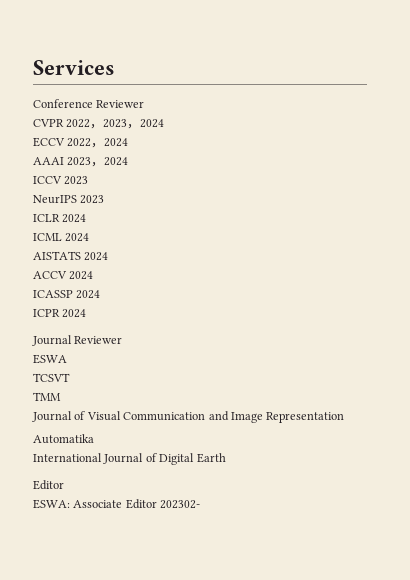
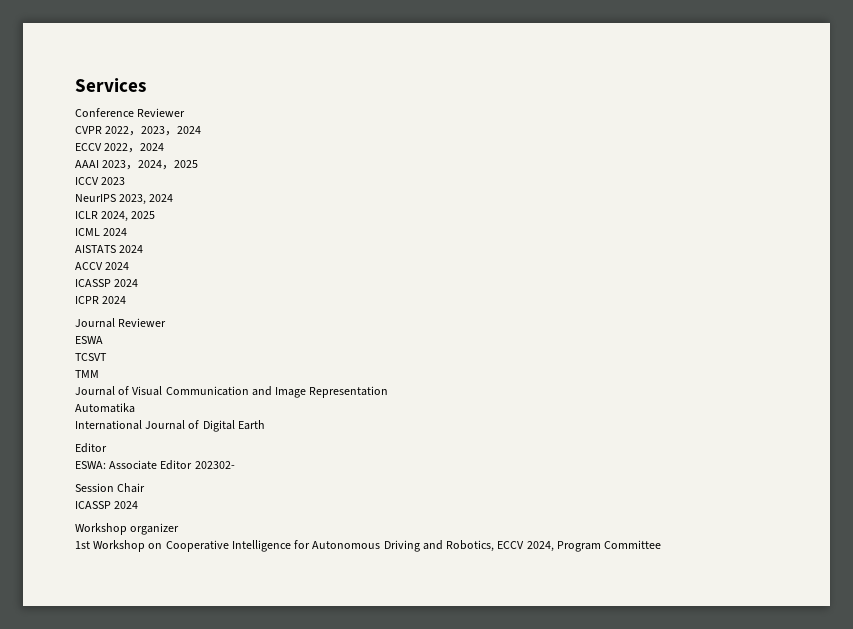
(129, 161) none -> [162,160,199,170] ，2025
[80,195,105,204] 2023 -> [119,194,174,205] 2023, 2024
[62,214,87,223] 2024 -> [101,211,156,222] 2024, 2025
(201, 504) none -> [75,483,146,493] [75,501,139,509] [75,523,180,535] [75,540,662,552] // Session Chair // ICASSP 2024 // Workshop organizer // 1st Workshop on Cooperative Intelligence for Autonomous Driving and Robotics, ECCV 2024, Program Committee

